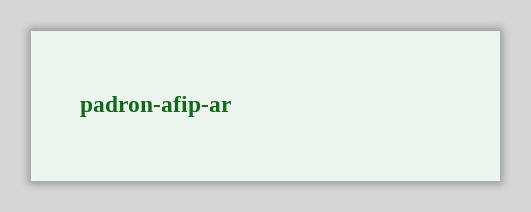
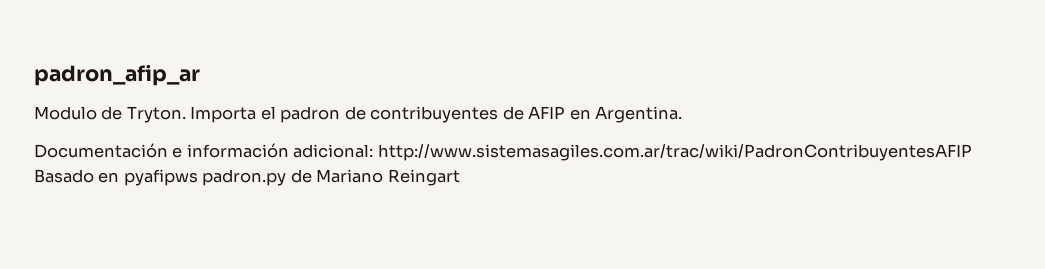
[80,96,231,117] padron-afip-ar -> [34,64,200,86] [34,106,683,123] [34,143,972,161] [34,169,460,186] padron_afip_ar // Modulo de Tryton. Importa el padron de contribuyentes de AFIP en Argentina. // Documentación e información adicional: http://www.sistemasagiles.com.ar/trac/wiki/PadronContribuyentesAFIP Basado en pyafipws padron.py de Mariano Reingart

